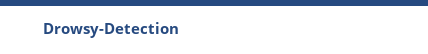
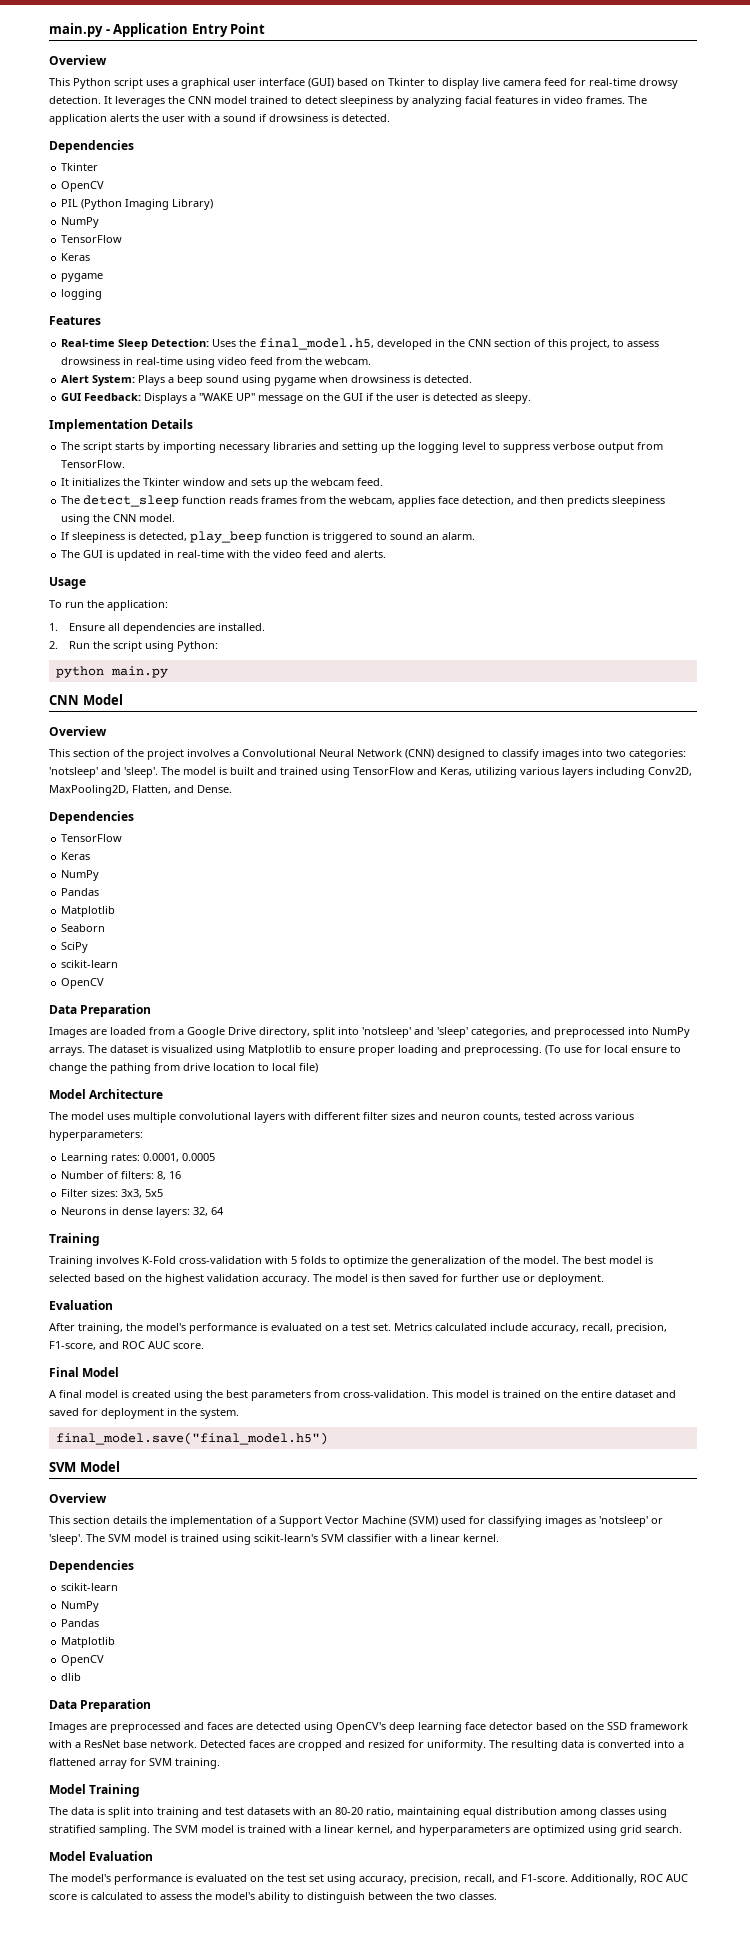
[43,22,179,38] Drowsy-Detection -> [49,23,266,37] [49,55,107,65] [49,78,678,89] [49,96,647,107] [49,114,390,125] [49,140,134,153] [61,163,99,171] [61,181,105,192] [61,199,214,210] [61,217,100,228] [61,235,123,243] [61,253,91,261] [61,273,104,282] [61,289,103,300] [49,316,101,325] [61,338,660,350] [61,357,372,368] [61,375,473,386] [61,393,532,404] [49,419,194,432] [61,442,664,453] [61,460,126,468] [61,478,384,489] [61,495,666,507] [61,514,176,525] [61,531,476,543] [61,550,387,561] [49,577,86,589] [49,600,168,611] [49,623,265,634] [49,641,218,652] [55,666,168,678] [49,694,123,705] [49,726,107,736] [49,749,686,760] [49,767,692,778] [49,785,232,796] [49,811,134,824] [61,834,123,842] [61,852,91,860] [61,870,100,881] [61,888,100,896] [61,906,116,917] [61,924,106,932] [61,942,89,953] [61,960,119,968] [61,978,105,989] [49,1004,152,1017] [49,1027,690,1038] [49,1045,681,1056] [49,1063,318,1074] [49,1089,164,1099] [49,1112,634,1123] [49,1130,143,1141] [61,1153,216,1164] [61,1171,182,1180] [61,1189,164,1198] [61,1207,225,1218] [49,1233,100,1246] [49,1256,653,1267] [49,1274,604,1285] [49,1300,113,1310] [49,1323,667,1334] [49,1341,204,1350] [49,1367,120,1377] [49,1390,676,1401] [49,1408,239,1419] [55,1432,328,1445] [49,1461,120,1472] [49,1493,107,1503] [49,1516,663,1527] [49,1534,499,1545] [49,1560,134,1573] [61,1583,119,1591] [61,1601,100,1612] [61,1619,100,1627] [61,1637,116,1648] [61,1655,105,1666] [61,1673,82,1681] [49,1699,152,1712] [49,1722,688,1733] [49,1740,684,1751] [49,1758,220,1769] [49,1784,141,1797] [49,1807,667,1818] [49,1825,682,1836] [49,1851,154,1861] [49,1874,688,1885] [49,1892,497,1903] main.py - Application Entry Point // Overview // This Python script uses a graphical user interface (GUI) based on Tkinter to display live camera feed for real-time drowsy detection. It leverages the CNN model trained to detect sleepiness by analyzing facial features in video frames. The application alerts the user with a sound if drowsiness is detected. // Dependencies // Tkinter // OpenCV // PIL (Python Imaging Library) // NumPy // TensorFlow // Keras // pygame // logging // Features // Real-time Sleep Detection: Uses the final_model.h5, developed in the CNN section of this project, to assess drowsiness in real-time using video feed from the webcam. // Alert System: Plays a beep sound using pygame when drowsiness is detected. // GUI Feedback: Displays a "WAKE UP" message on the GUI if the user is detected as sleepy. // Implementation Details // The script starts by importing necessary libraries and setting up the logging level to suppress verbose output from TensorFlow. // It initializes the Tkinter window and sets up the webcam feed. // The detect_sleep function reads frames from the webcam, applies face detection, and then predicts sleepiness using the CNN model. // If sleepiness is detected, play_beep function is triggered to sound an alarm. // The GUI is updated in real-time with the video feed and alerts. // Usage // To run the application: // 1. Ensure all dependencies are installed. // 2. Run the script using Python: // python main.py // CNN Model // Overview // This section of the project involves a Convolutional Neural Network (CNN) designed to classify images into two categories: 'notsleep' and 'sleep'. The model is built and trained using TensorFlow and Keras, utilizing various layers including Conv2D, MaxPooling2D, Flatten, and Dense. // Dependencies // TensorFlow // Keras // NumPy // Pandas // Matplotlib // Seaborn // SciPy // scikit-learn // OpenCV // Data Preparation // Images are loaded from a Google Drive directory, split into 'notsleep' and 'sleep' categories, and preprocessed into NumPy arrays. The dataset is visualized using Matplotlib to ensure proper loading and preprocessing. (To use for local ensure to change the pathing from drive location to local file) // Model Architecture // The model uses multiple convolutional layers with different filter sizes and neuron counts, tested across various hyperparameters: // Learning rates: 0.0001, 0.0005 // Number of filters: 8, 16 // Filter sizes: 3x3, 5x5 // Neurons in dense layers: 32, 64 // Training // Training involves K-Fold cross-validation with 5 folds to optimize the generalization of the model. The best model is selected based on the highest validation accuracy. The model is then saved for further use or deployment. // Evaluation // After training, the model's performance is evaluated on a test set. Metrics calculated include accuracy, recall, precision, F1-score, and ROC AUC score. // Final Model // A final model is created using the best parameters from cross-validation. This model is trained on the entire dataset and saved for deployment in the system. // final_model.save("final_model.h5") // SVM Model // Overview // This section details the implementation of a Support Vector Machine (SVM) used for classifying images as 'notsleep' or 'sleep'. The SVM model is trained using scikit-learn's SVM classifier with a linear kernel. // Dependencies // scikit-learn // NumPy // Pandas // Matplotlib // OpenCV // dlib // Data Preparation // Images are preprocessed and faces are detected using OpenCV's deep learning face detector based on the SSD framework with a ResNet base network. Detected faces are cropped and resized for uniformity. The resulting data is converted into a flattened array for SVM training. // Model Training // The data is split into training and test datasets with an 80-20 ratio, maintaining equal distribution among classes using stratified sampling. The SVM model is trained with a linear kernel, and hyperparameters are optimized using grid search. // Model Evaluation // The model's performance is evaluated on the test set using accuracy, precision, recall, and F1-score. Additionally, ROC AUC score is calculated to assess the model's ability to distinguish between the two classes.

